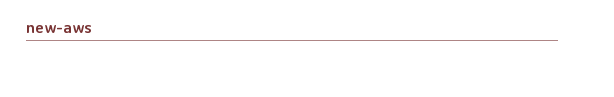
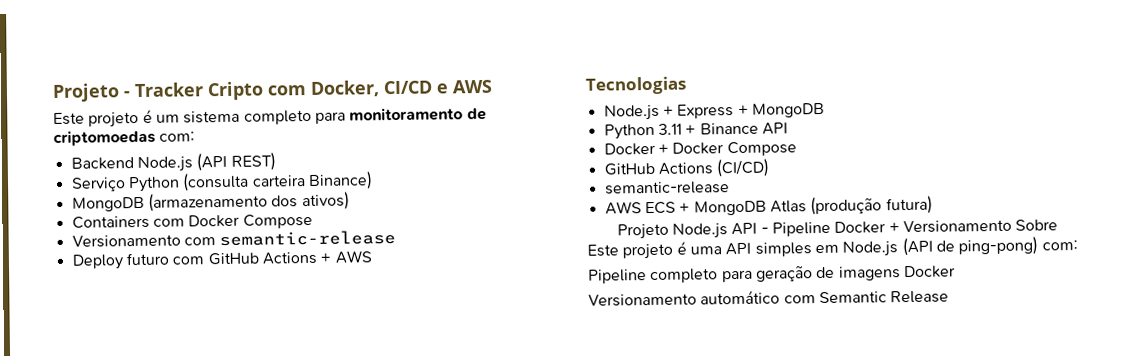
[26,25,92,33] new-aws -> [52,79,492,102] [53,107,487,128] [53,129,196,146] [70,152,276,173] [70,171,373,193] [71,191,350,212] [71,213,313,229] [71,229,397,248] [71,250,372,270] [585,76,687,95] [603,102,825,121] [603,122,788,140] [603,141,797,157] [603,158,770,178] [604,181,730,195] [604,195,933,216] [616,219,1059,240] [587,236,1078,260] [588,265,956,284] [588,290,950,307] Projeto - Tracker Cripto com Docker, CI/CD e AWS // Este projeto é um sistema completo para monitoramento de criptomoedas com: // Backend Node.js (API REST) // Serviço Python (consulta carteira Binance) // MongoDB (armazenamento dos ativos) // Containers com Docker Compose // Versionamento com semantic-release // Deploy futuro com GitHub Actions + AWS // Tecnologias // Node.js + Express + MongoDB // Python 3.11 + Binance API // Docker + Docker Compose // GitHub Actions (CI/CD) // semantic-release // AWS ECS + MongoDB Atlas (produção futura) // Projeto Node.js API - Pipeline Docker + Versionamento Sobre Este projeto é uma API simples em Node.js (API de ping-pong) com: // Pipeline completo para geração de imagens Docker // Versionamento automático com Semantic Release

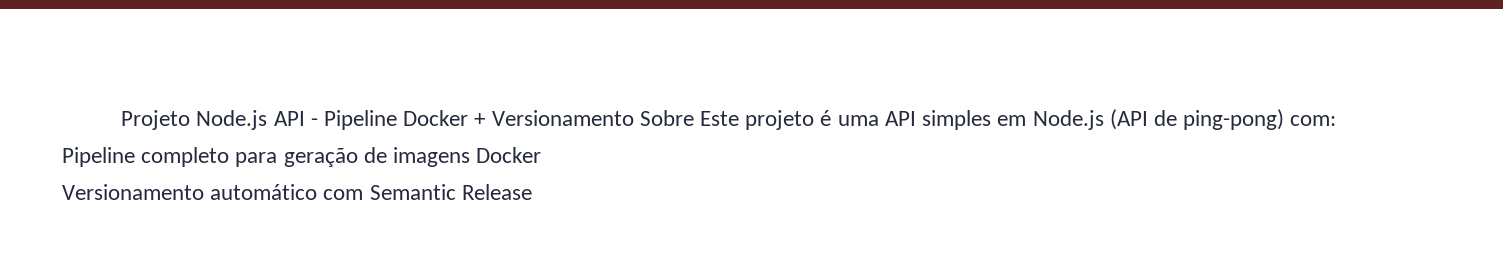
[52,79,492,102] [53,107,487,128] [53,129,196,146] [70,152,276,173] [70,171,373,193] [71,191,350,212] [71,213,313,229] [71,229,397,248] [71,250,372,270] [585,76,687,95] [603,102,825,121] [603,122,788,140] [603,141,797,157] [603,158,770,178] [604,181,730,195] [604,195,933,216] [616,223,669,240] Projeto - Tracker Cripto com Docker, CI/CD e AWS // Este projeto é um sistema completo para monitoramento de criptomoedas com: // Backend Node.js (API REST) // Serviço Python (consulta carteira Binance) // MongoDB (armazenamento dos ativos) // Containers com Docker Compose // Versionamento com semantic-release // Deploy futuro com GitHub Actions + AWS // Tecnologias // Node.js + Express + MongoDB // Python 3.11 + Binance API // Docker + Docker Compose // GitHub Actions (CI/CD) // semantic-release // AWS ECS + MongoDB Atlas (produção futura) // Projeto -> [121,110,191,130] Projeto

